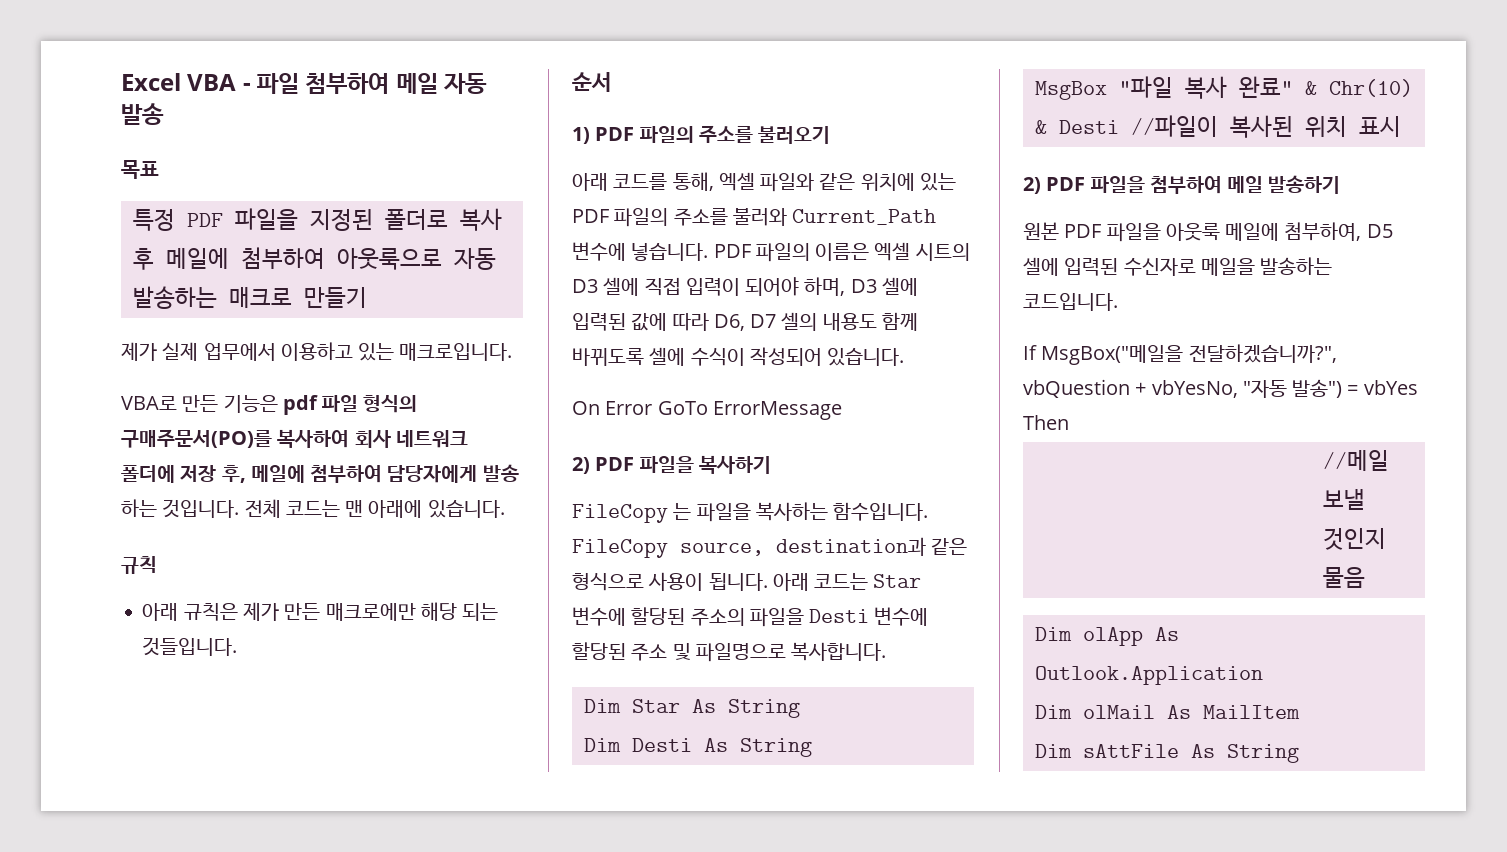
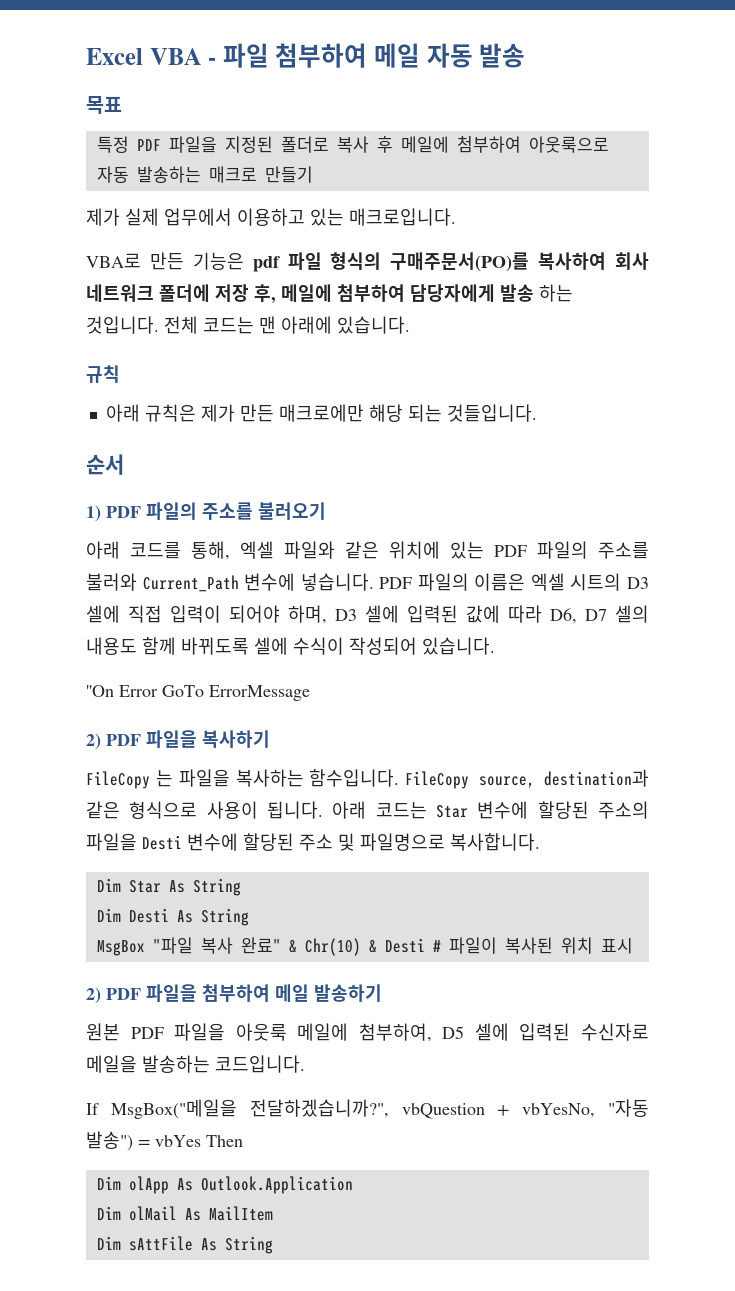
[572,401,600,415] On -> [86,685,114,697] ''On
[1130,115,1218,137] //파일이 -> [432,937,497,954] # 파일이
[1322,450,1389,471] [1322,489,1365,510] [1322,528,1386,550] [1322,567,1365,588] // //메일 보낼 것인지 물음 -> (243, 1141) none

